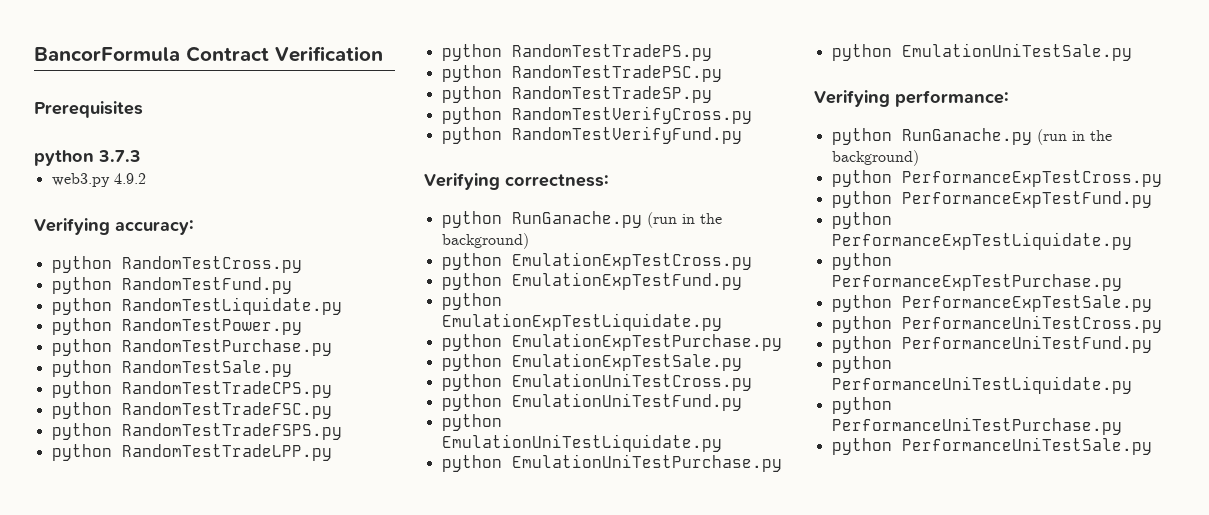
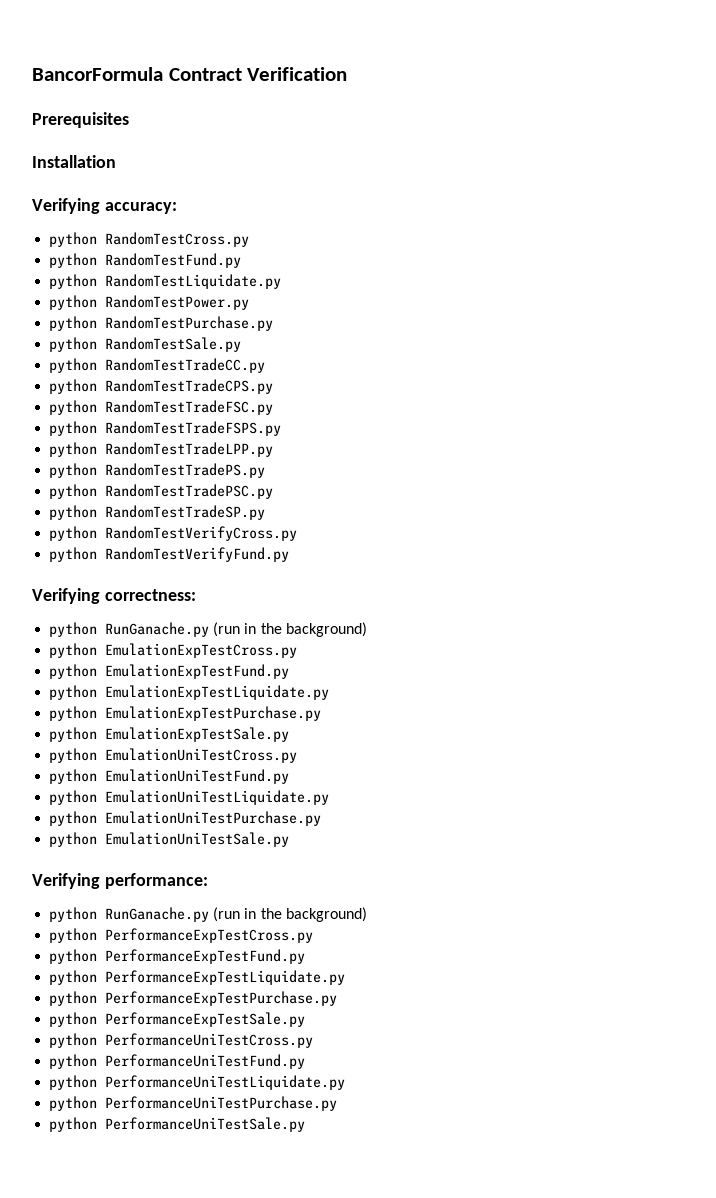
[34,150,141,166] [51,173,146,187] python 3.7.3 // web3.py 4.9.2 -> [32,155,116,168] Installation
(292, 368) none -> [49,358,266,373] // python RandomTestTradeCC.py

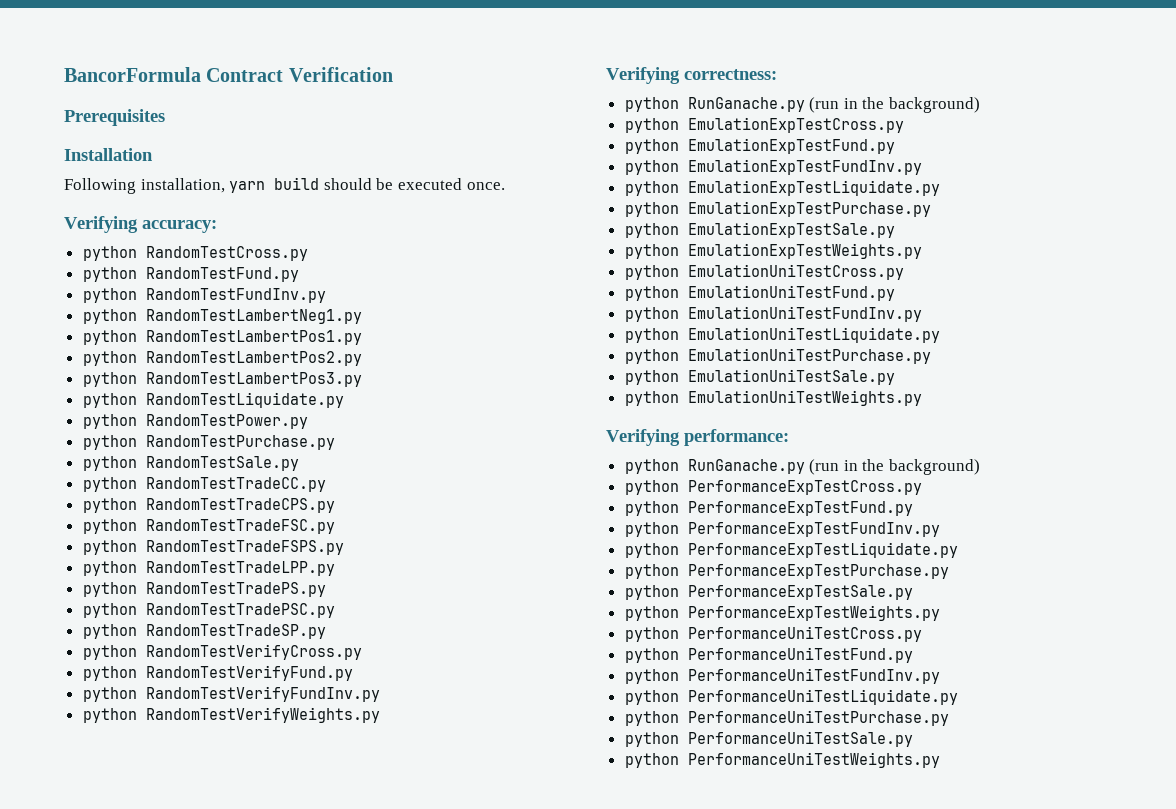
(116, 161) none -> [64,177,505,194] // Following installation, yarn build should be executed once.
(242, 260) none -> [82,288,326,303] [82,309,362,324] [82,330,362,345] [82,351,362,366] [82,372,362,387] // python RandomTestFundInv.py // python RandomTestLambertNeg1.py // python RandomTestLambertPos1.py // python RandomTestLambertPos2.py // python RandomTestLambertPos3.py
(290, 554) none -> [82,686,380,702] [82,707,380,723] // python RandomTestVerifyFundInv.py // python RandomTestVerifyWeights.py
(290, 671) none -> [624,159,922,175] // python EmulationExpTestFundInv.py
(290, 734) none -> [624,243,922,259] // python EmulationExpTestWeights.py
(290, 776) none -> [624,306,922,322] // python EmulationUniTestFundInv.py
(290, 839) none -> [624,390,922,406] // python EmulationUniTestWeights.py
(306, 956) none -> [624,522,940,537] // python PerformanceExpTestFundInv.py
(306, 1019) none -> [624,605,940,621] // python PerformanceExpTestWeights.py
(306, 1061) none -> [624,668,940,684] // python PerformanceUniTestFundInv.py
(306, 1124) none -> [624,752,940,768] // python PerformanceUniTestWeights.py

